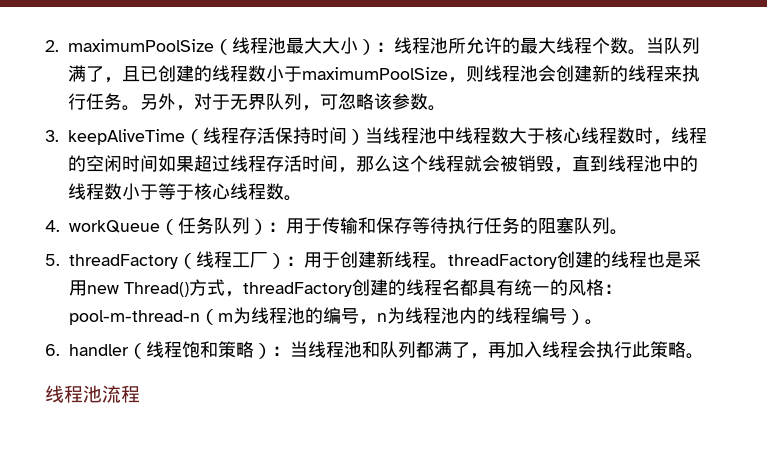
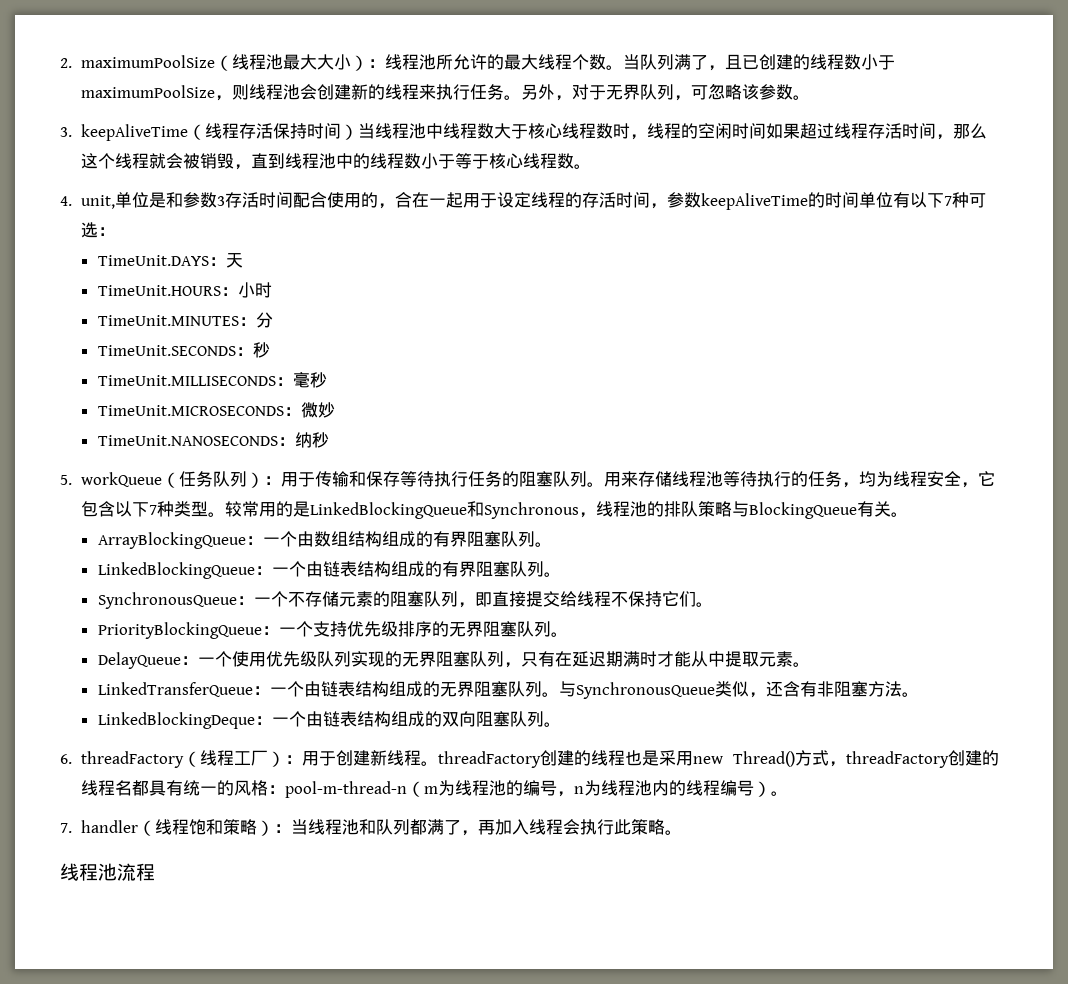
(60, 226) none -> [80,192,986,210] [80,222,115,238] [97,253,243,268] [97,282,272,298] [97,312,273,328] [97,342,270,358] [97,371,327,388] [97,402,335,418] [97,432,329,448] [60,475,72,485] unit,单位是和参数3存活时间配合使用的，合在一起用于设定线程的存活时间，参数keepAliveTime的时间单位有以下7种可选： // TimeUnit.DAYS：天 // TimeUnit.HOURS：小时 // TimeUnit.MINUTES：分 // TimeUnit.SECONDS：秒 // TimeUnit.MILLISECONDS：毫秒 // TimeUnit.MICROSECONDS：微妙 // TimeUnit.NANOSECONDS：纳秒 // 5.
[45,254,60,266] // 5. -> [603,471,995,488] [80,501,908,519] [97,531,552,549] [97,561,561,579] [97,591,713,609] [97,621,568,639] [97,651,810,669] [97,681,919,699] [97,711,561,729] [60,754,72,764] 用来存储线程池等待执行的任务，均为线程安全，它包含以下7种类型。较常用的是LinkedBlockingQueue和Synchronous，线程池的排队策略与BlockingQueue有关。 // ArrayBlockingQueue：一个由数组结构组成的有界阻塞队列。 // LinkedBlockingQueue：一个由链表结构组成的有界阻塞队列。 // SynchronousQueue：一个不存储元素的阻塞队列，即直接提交给线程不保持它们。 // PriorityBlockingQueue：一个支持优先级排序的无界阻塞队列。 // DelayQueue：一个使用优先级队列实现的无界阻塞队列，只有在延迟期满时才能从中提取元素。 // LinkedTransferQueue：一个由链表结构组成的无界阻塞队列。与SynchronousQueue类似，还含有非阻塞方法。 // LinkedBlockingDeque：一个由链表结构组成的双向阻塞队列。 // 6.
[45,344,60,356] 6. -> [60,823,72,833] 7.

